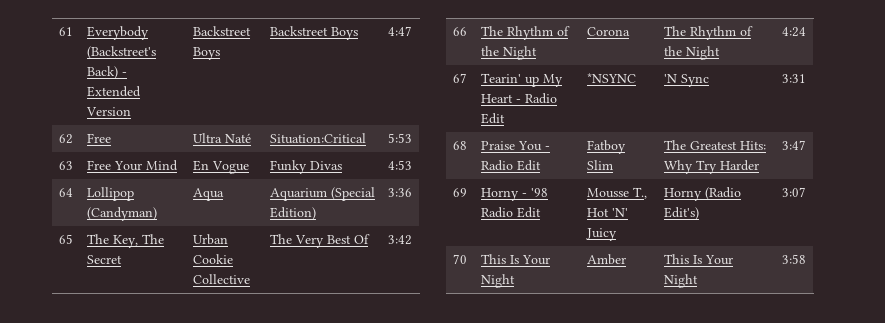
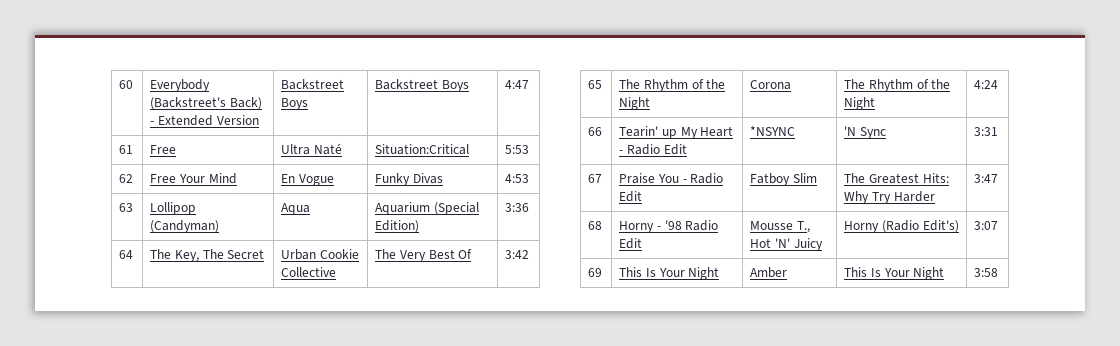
[58,27,73,36] 61 -> [119,80,134,89] 60
[58,134,73,144] 62 -> [119,145,134,154] 61
[58,161,73,170] 63 -> [119,174,134,183] 62
[58,188,73,197] 64 -> [119,203,134,212] 63
[58,234,73,244] 65 -> [119,250,134,259] 64
[452,27,467,36] 66 -> [588,80,603,89] 65
[452,73,467,83] 67 -> [588,127,603,136] 66
[452,141,467,150] 68 -> [588,174,603,183] 67
[452,188,467,197] 69 -> [588,221,603,230] 68
[452,254,467,264] 70 -> [588,268,603,277] 69

